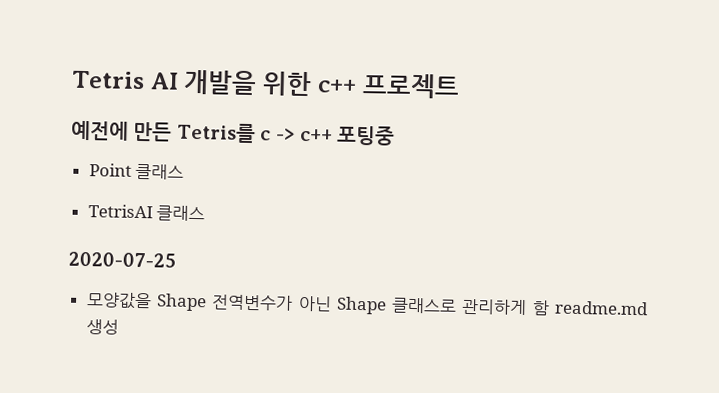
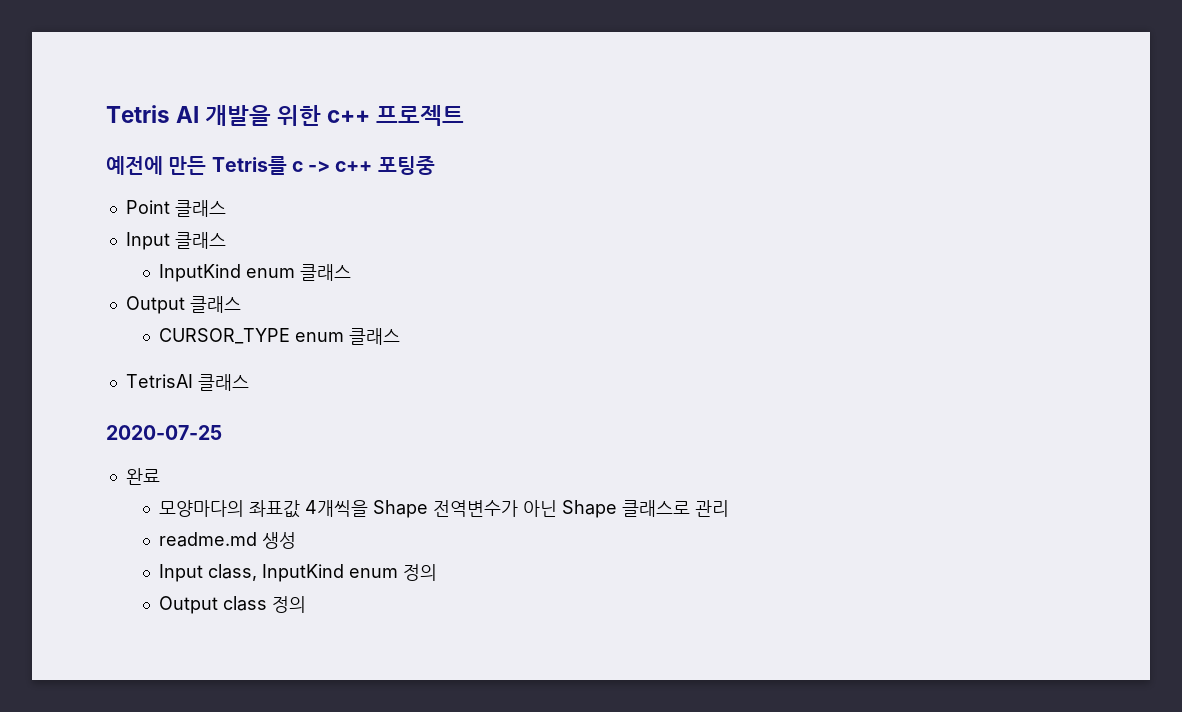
(185, 171) none -> [125,232,226,250] [159,264,352,282] [125,296,241,314] [159,328,401,345] // Input 클래스 // InputKind enum 클래스 // Output 클래스 // CURSOR_TYPE enum 클래스
[85,292,152,310] 모양값을 -> [125,468,160,485] [159,500,369,518] 완료 // 모양마다의 좌표값 4개씩을
[461,298,550,316] 관리하게 함 -> [695,500,730,517] 관리 //
(119, 327) none -> [159,564,438,582] [159,596,307,614] // Input class, InputKind enum 정의 // Output class 정의

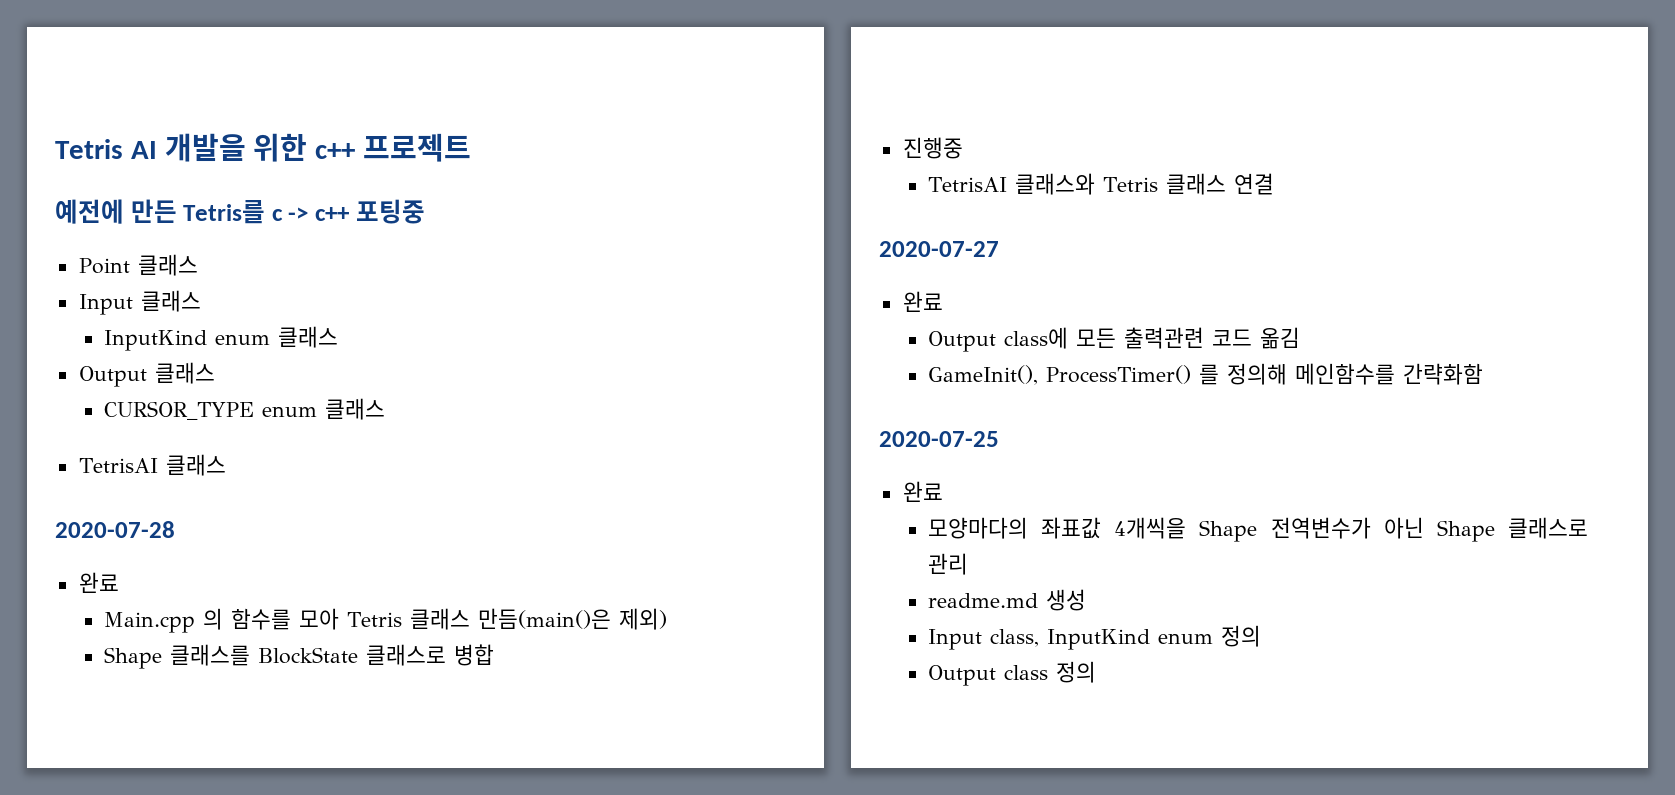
(249, 382) none -> [55,521,175,538] [78,572,119,593] [103,608,667,633] [103,644,494,669] [902,137,963,159] [927,173,1274,195] [879,241,999,257] [902,291,943,312] [927,327,1300,352] [927,363,1483,385] // 2020-07-28 // 완료 // Main.cpp 의 함수를 모아 Tetris 클래스 만듬(main()은 제외) // Shape 클래스를 BlockState 클래스로 병합 // 진행중 // TetrisAI 클래스와 Tetris 클래스 연결 // 2020-07-27 // 완료 // Output class에 모든 출력관련 코드 옮김 // GameInit(), ProcessTimer() 를 정의해 메인함수를 간략화함

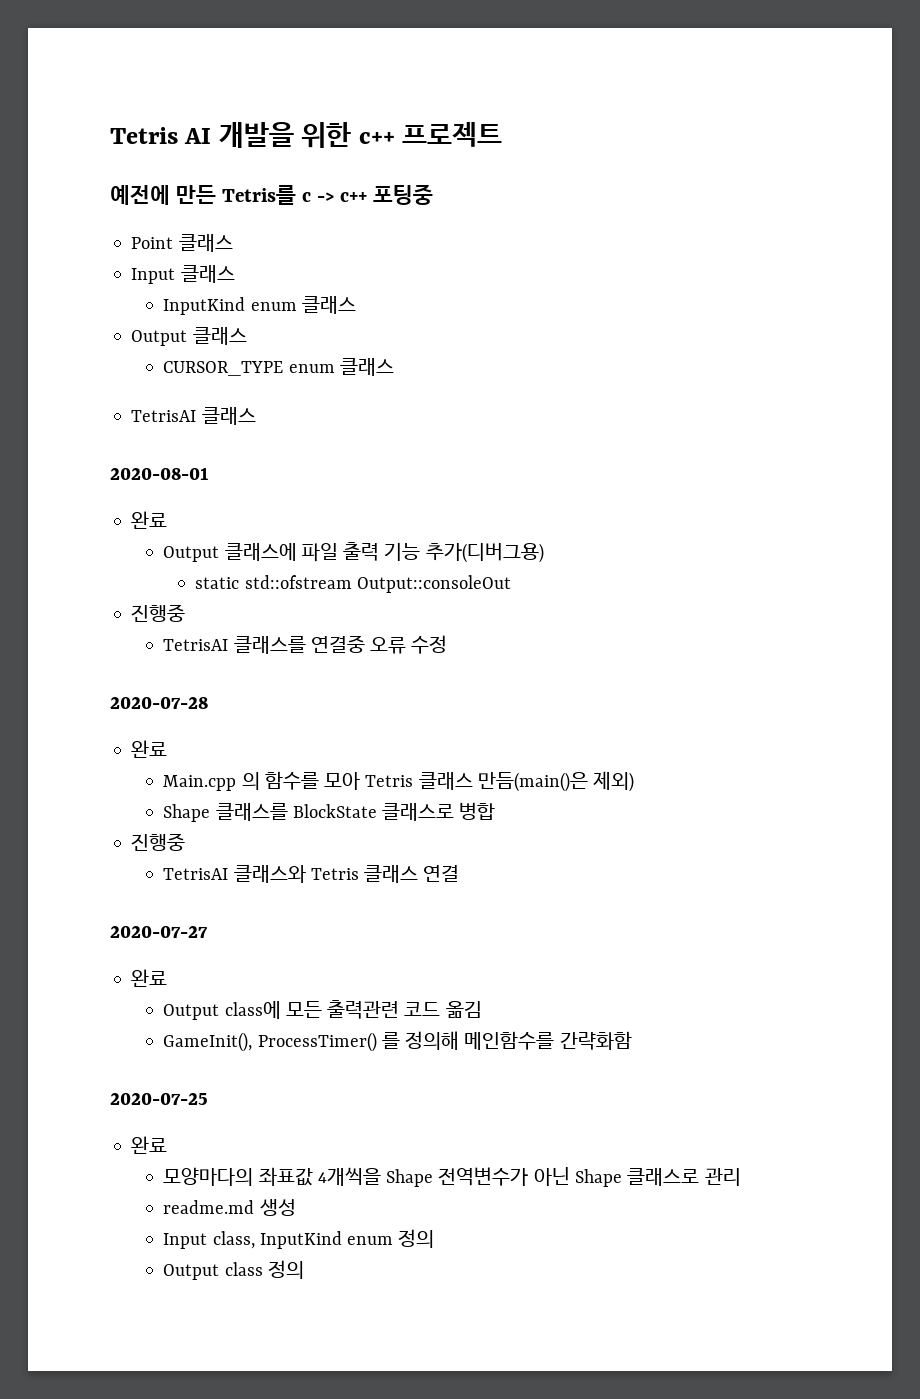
(226, 465) none -> [110,467,209,480] [131,511,168,529] [163,542,544,563] [195,575,511,593] [131,604,186,622] [163,635,448,654] // 2020-08-01 // 완료 // Output 클래스에 파일 출력 기능 추가(디버그용) // static std::ofstream Output::consoleOut // 진행중 // TetrisAI 클래스를 연결중 오류 수정

